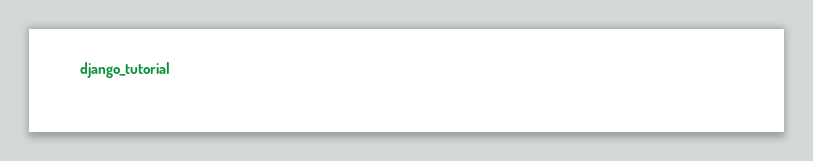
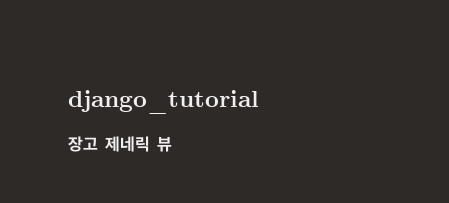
(170, 70) none -> [68,136,172,152] // 장고 제네릭 뷰

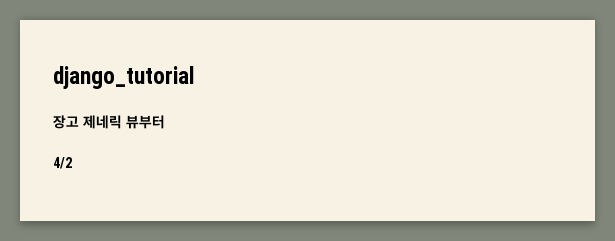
[157,136,172,152] 뷰 -> [125,115,165,129] [53,157,72,169] 뷰부터 // 4/2

